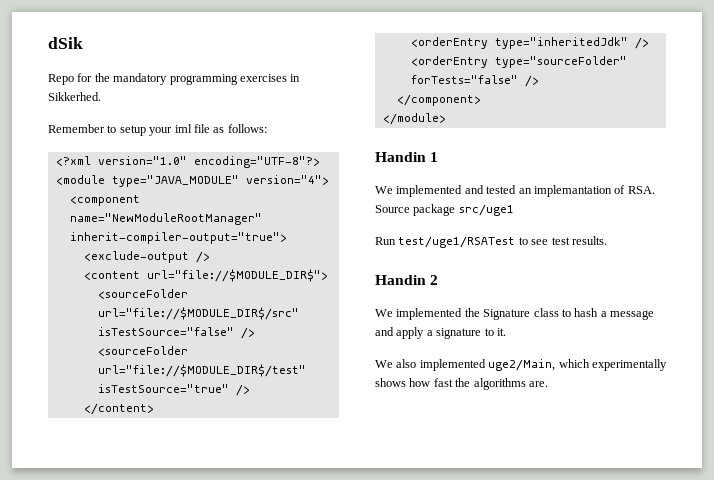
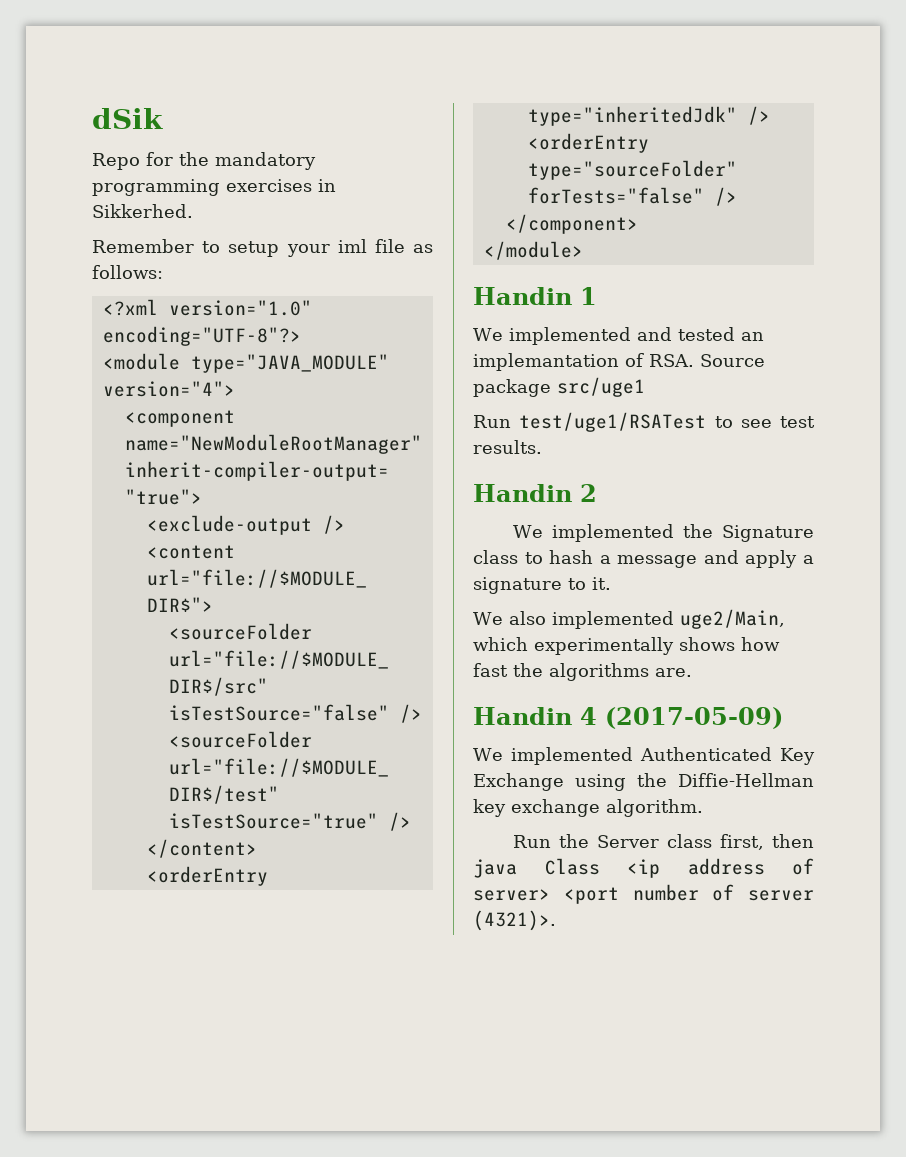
(548, 384) none -> [473,707,783,729] [473,747,815,765] [473,773,814,791] [473,799,703,817] [512,834,814,850] [473,858,814,878] [473,884,814,904] [473,910,556,931] // Handin 4 (2017-05-09) // We implemented Authenticated Key Exchange using the Diffie-Hellman key exchange algorithm. // Run the Server class first, then java Class <ip address of server> <port number of server (4321)>.

